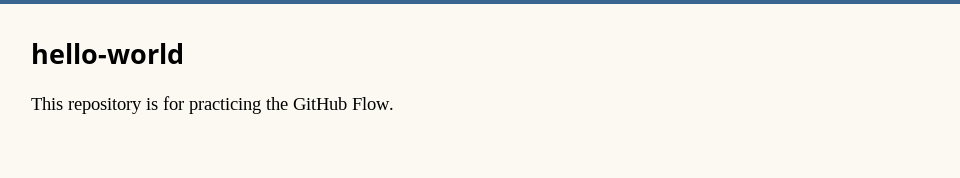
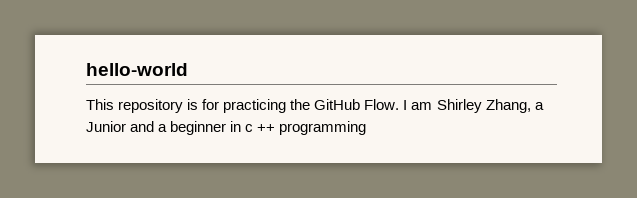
(394, 103) none -> [403,99,544,113] [86,121,367,135] I am Shirley Zhang, a Junior and a beginner in c ++ programming

